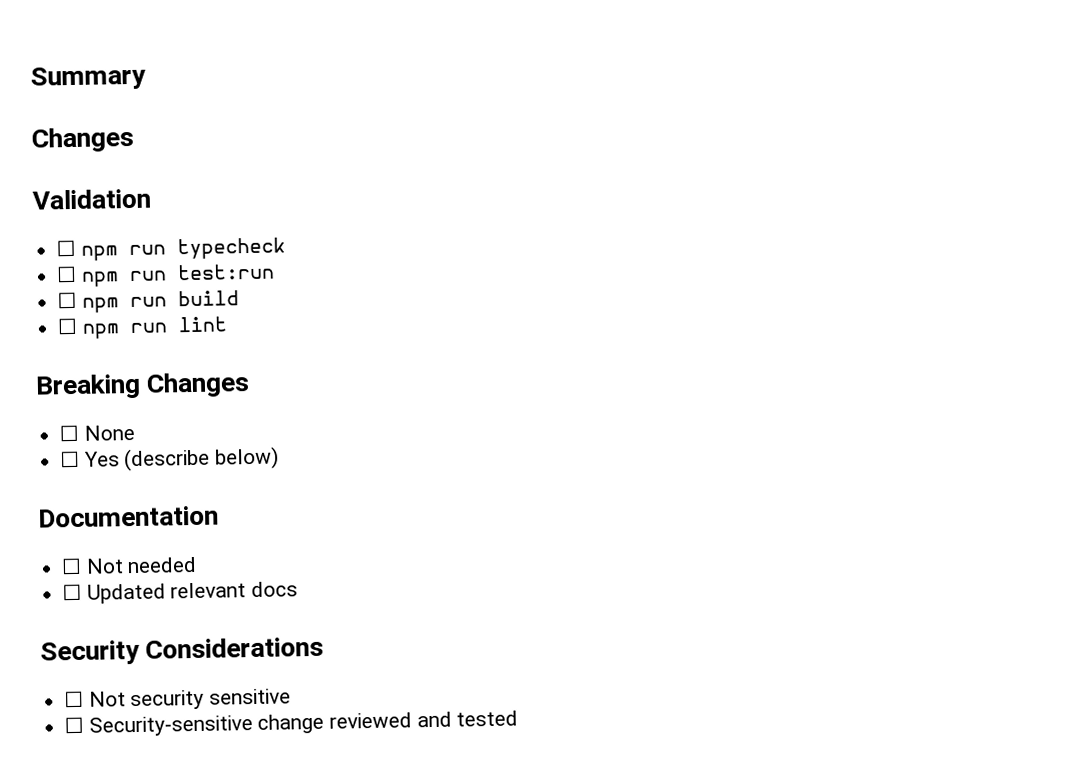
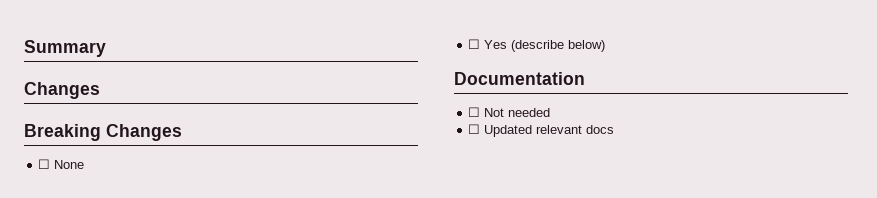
[32,188,151,210] [56,237,286,261] [56,263,275,287] [57,290,239,313] [57,316,228,339] // Validation // ☐ npm run typecheck // ☐ npm run test:run // ☐ npm run build // ☐ npm run lint -> (100, 90) none
[40,636,325,666] [64,688,292,711] [64,710,519,737] // Security Considerations // ☐ Not security sensitive // ☐ Security-sensitive change reviewed and tested -> (615, 129) none

